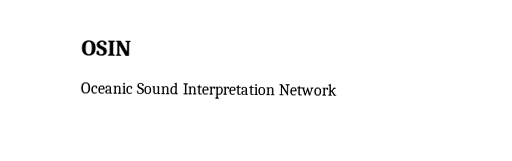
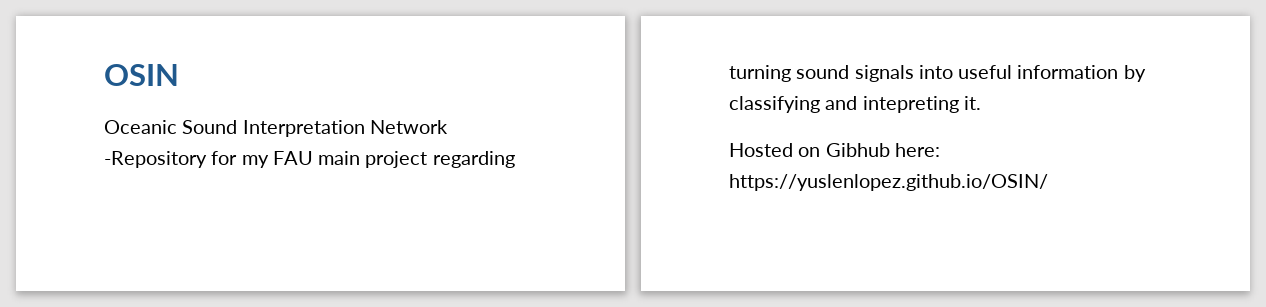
(337, 89) none -> [104,151,515,168] [729,65,1146,82] [729,96,981,113] [729,143,940,157] [729,174,1048,191] -Repository for my FAU main project regarding turning sound signals into useful information by classifying and intepreting it. // Hosted on Gibhub here: https://yuslenlopez.github.io/OSIN/

